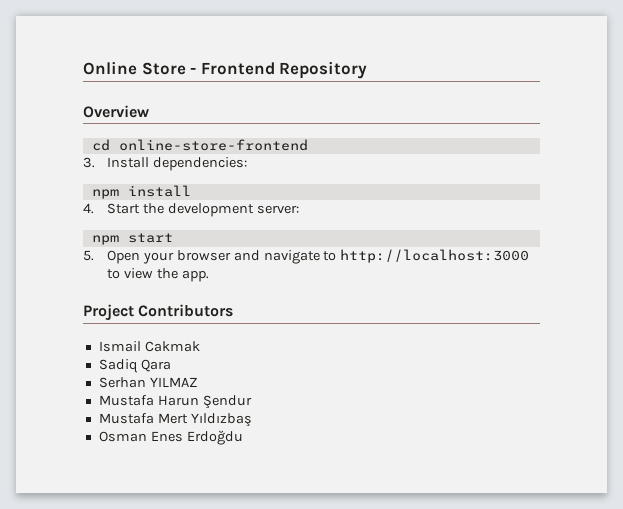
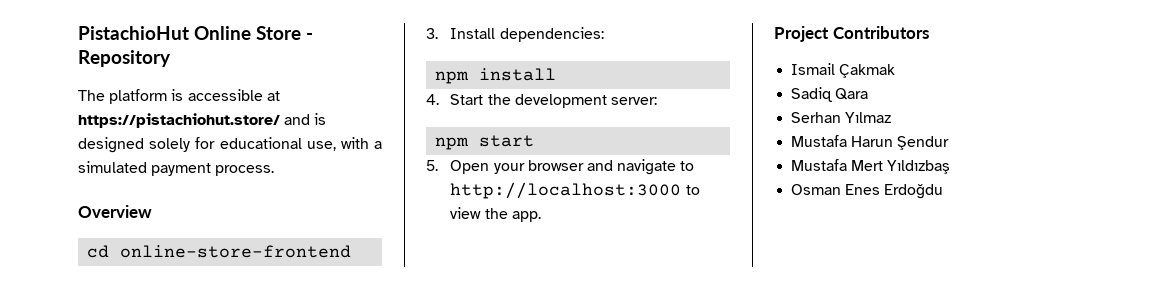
(83, 68) none -> [78,26,189,40] PistachioHut
[200,62,275,75] Frontend -> (313, 36) none
(368, 70) none -> [78,89,280,104] [78,113,327,128] [78,137,382,153] [78,161,275,176] // The platform is accessible at https://pistachiohut.store/ and is designed solely for educational use, with a simulated payment process.
[144,341,200,352] Cakmak -> [839,64,896,78] Çakmak
[149,377,198,387] YILMAZ -> [845,112,892,123] Yılmaz

